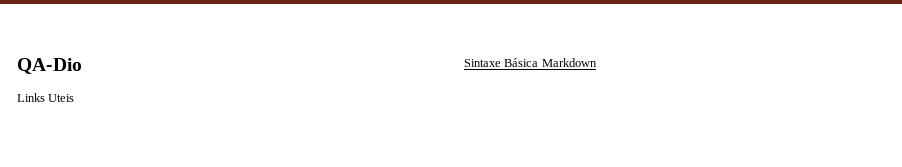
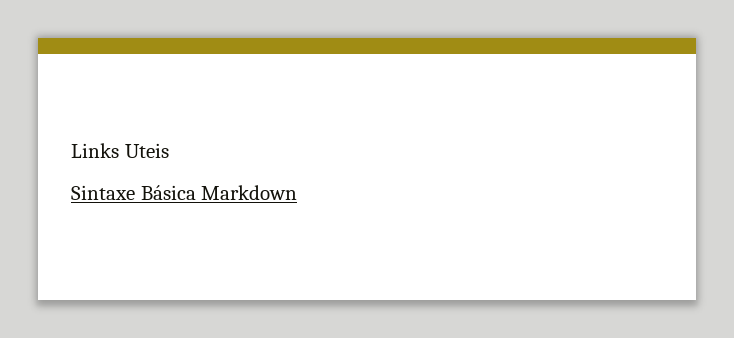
[17,58,82,74] QA-Dio // -> (71, 150) none

